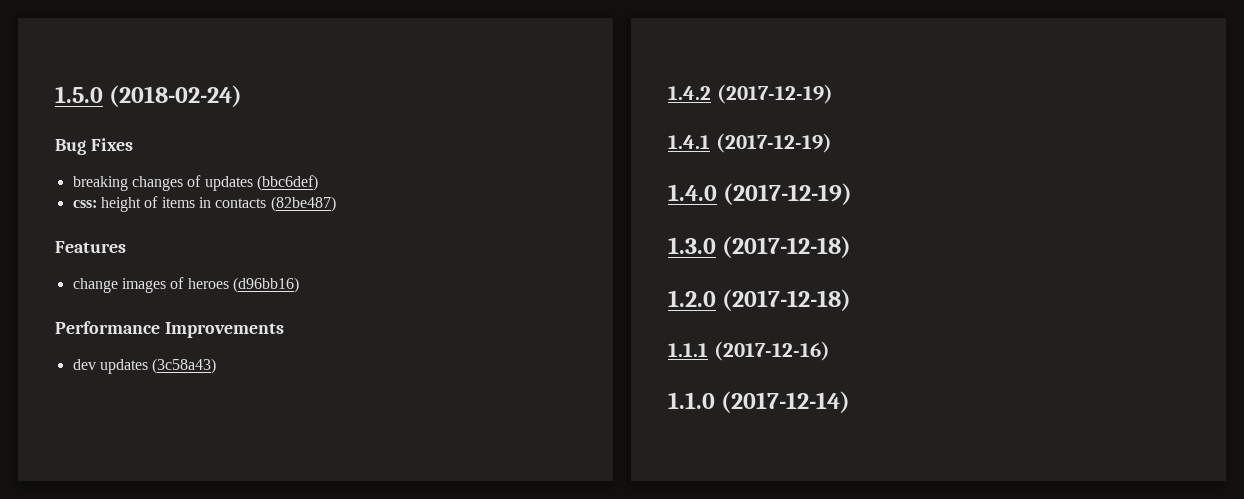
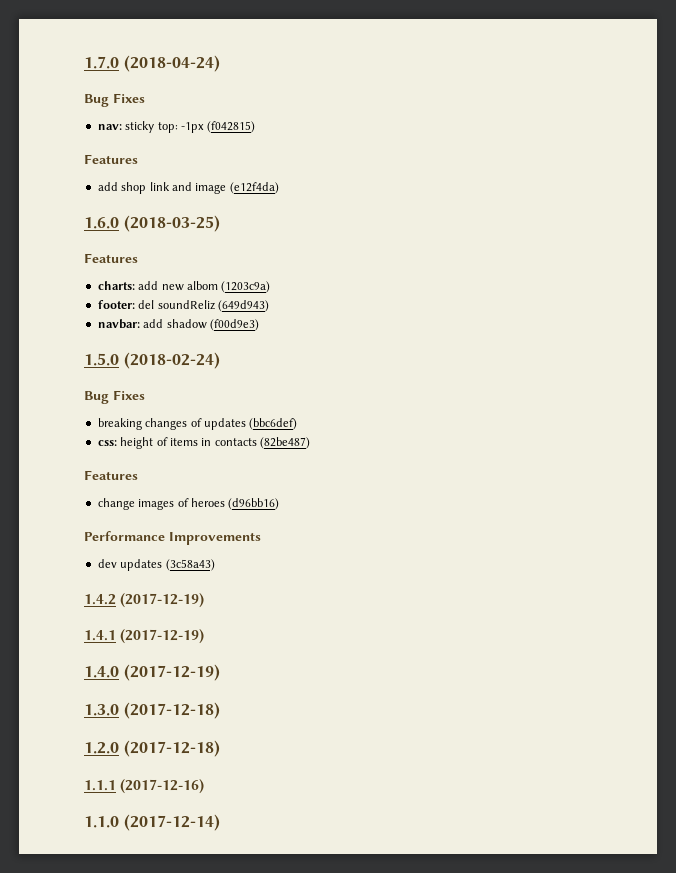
(55, 94) none -> [84,55,220,72] [84,93,145,107] [97,121,256,133] [84,154,138,164] [97,182,279,194] [84,215,220,232] [84,253,138,263] [97,281,271,293] [97,300,269,312] [97,319,259,331] 1.7.0 (2018-04-24) // Bug Fixes // nav: sticky top: -1px (f042815) // Features // add shop link and image (e12f4da) // 1.6.0 (2018-03-25) // Features // charts: add new albom (1203c9a) // footer: del soundReliz (649d943) // navbar: add shadow (f00d9e3) //

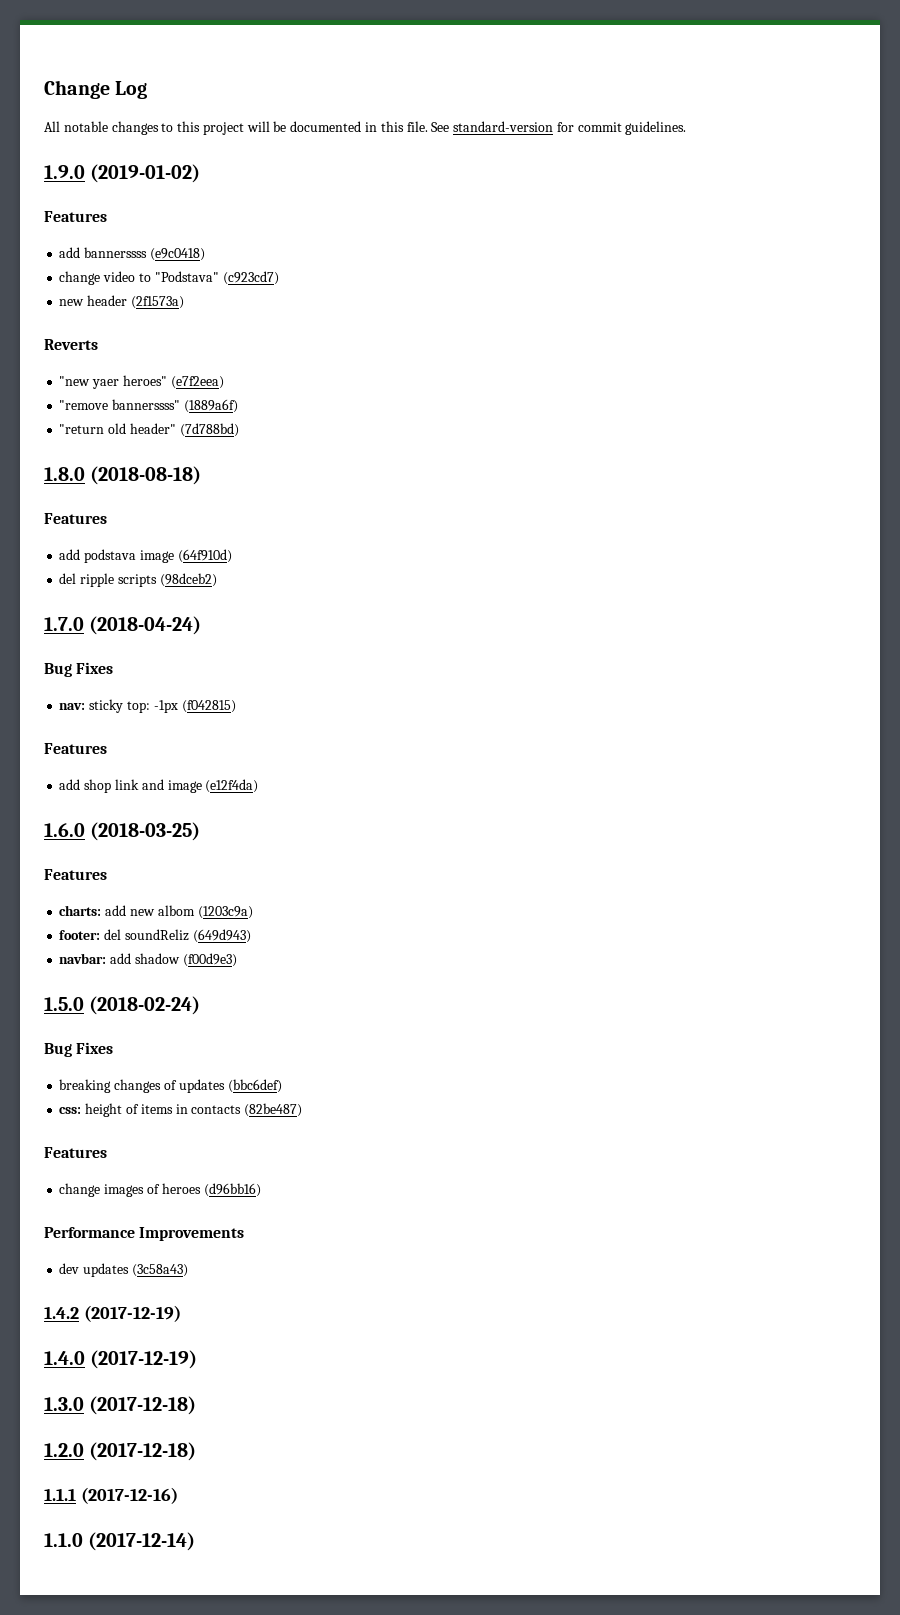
(84, 62) none -> [44,80,148,99] [44,121,687,135] [44,164,201,183] [44,211,107,222] [59,247,205,261] [59,271,279,285] [59,295,184,309] [44,339,98,350] [59,375,224,389] [59,399,238,413] [59,423,239,437] [44,466,202,485] [44,513,107,524] [59,549,232,563] [59,573,217,587] Change Log // All notable changes to this project will be documented in this file. See standard-version for commit guidelines. // 1.9.0 (2019-01-02) // Features // add bannerssss (e9c0418) // change video to "Podstava" (c923cd7) // new header (2f1573a) // Reverts // "new yaer heroes" (e7f2eea) // "remove bannerssss" (1889a6f) // "return old header" (7d788bd) // 1.8.0 (2018-08-18) // Features // add podstava image (64f910d) // del ripple scripts (98dceb2) //
[84,629,205,644] // 1.4.1 (2017-12-19) -> (181, 1313) none

